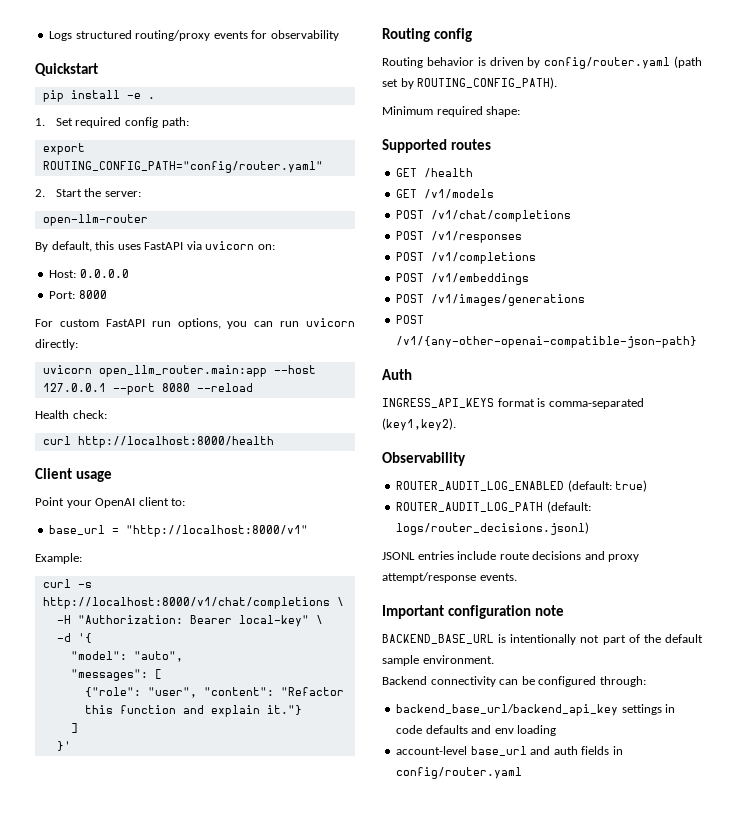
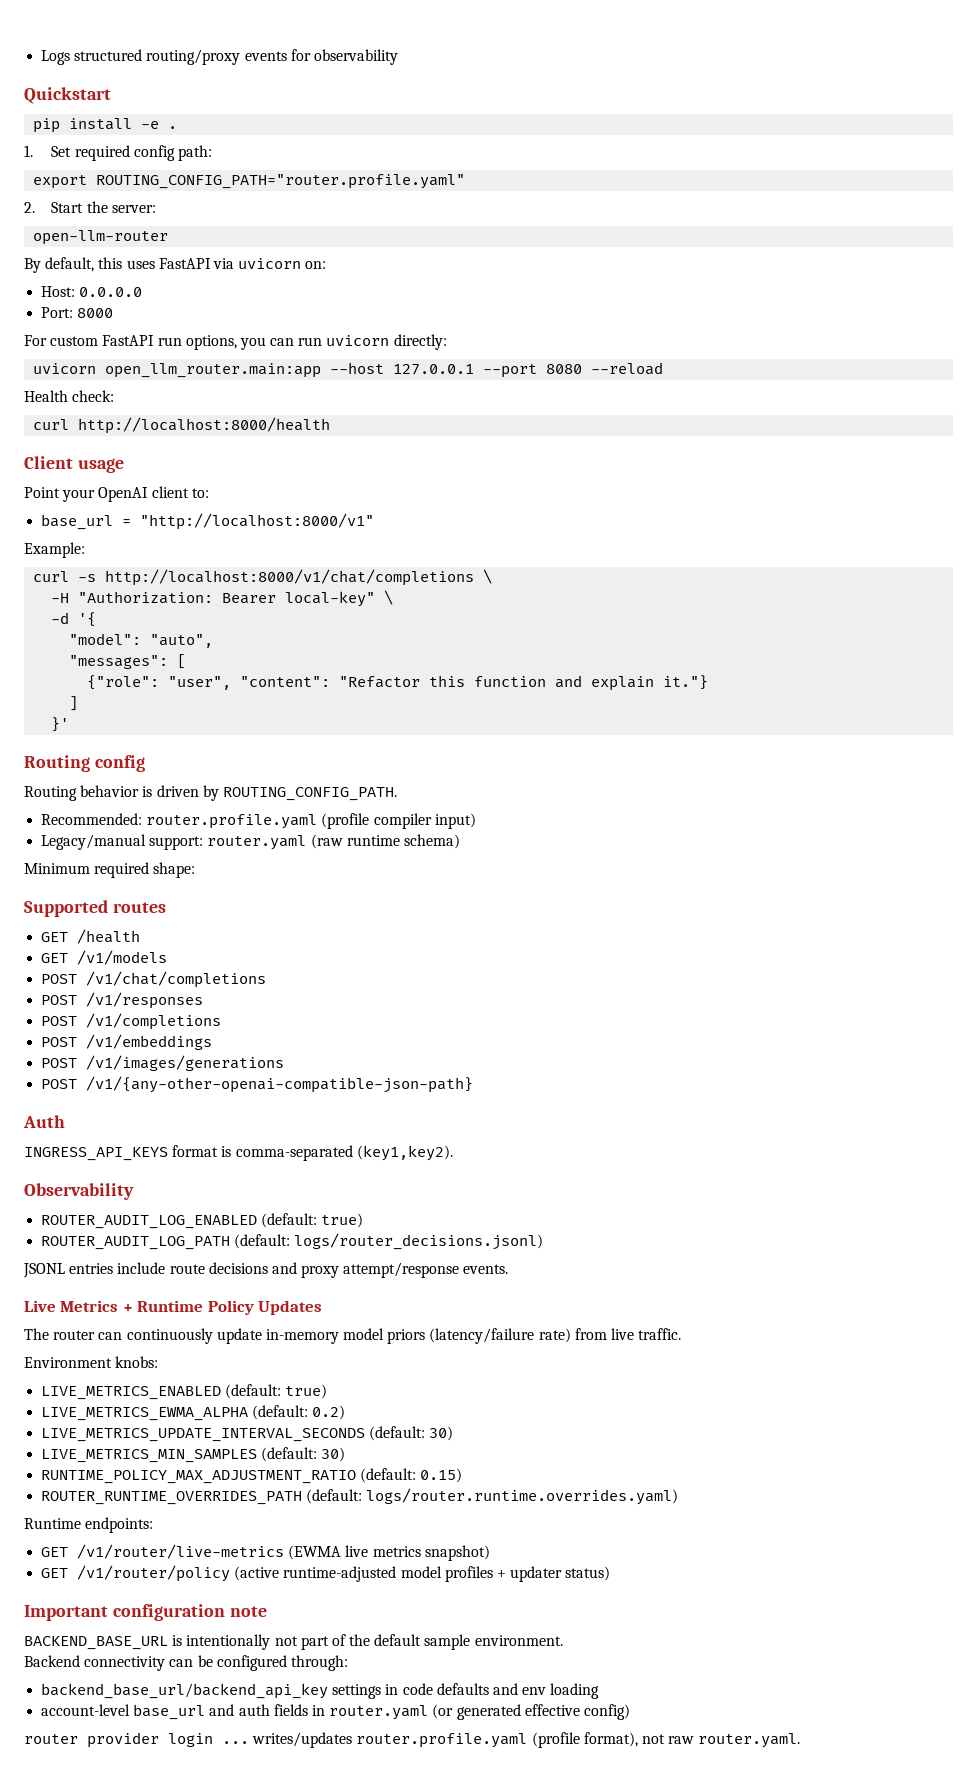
[42,161,323,173] ROUTING_CONFIG_PATH="config/router.yaml" -> [96,174,466,189] ROUTING_CONFIG_PATH="router.profile.yaml"
[544,56,702,69] [382,77,558,89] config/router.yaml (path set by ROUTING_CONFIG_PATH). -> [222,787,397,801] [41,813,476,829] [41,834,460,850] ROUTING_CONFIG_PATH. // Recommended: router.profile.yaml (profile compiler input) // Legacy/manual support: router.yaml (raw runtime schema)
(517, 577) none -> [24,1300,323,1315] [24,1328,682,1344] [24,1356,159,1368] [41,1384,328,1400] [41,1405,346,1421] [41,1426,454,1442] [41,1447,346,1463] [41,1468,463,1484] [41,1488,679,1505] [24,1517,154,1533] [41,1544,490,1561] [41,1565,611,1582] // Live Metrics + Runtime Policy Updates // The router can continuously update in-memory model priors (latency/failure rate) from live traffic. // Environment knobs: // LIVE_METRICS_ENABLED (default: true) // LIVE_METRICS_EWMA_ALPHA (default: 0.2) // LIVE_METRICS_UPDATE_INTERVAL_SECONDS (default: 30) // LIVE_METRICS_MIN_SAMPLES (default: 30) // RUNTIME_POLICY_MAX_ADJUSTMENT_RATIO (default: 0.15) // ROUTER_RUNTIME_OVERRIDES_PATH (default: logs/router.runtime.overrides.yaml) // Runtime endpoints: // GET /v1/router/live-metrics (EWMA live metrics snapshot) // GET /v1/router/policy (active runtime-adjusted model profiles + updater status)
[396,767,523,779] config/router.yaml -> [329,1704,630,1720] [24,1732,801,1748] router.yaml (or generated effective config) // router provider login ... writes/updates router.profile.yaml (profile format), not raw router.yaml.

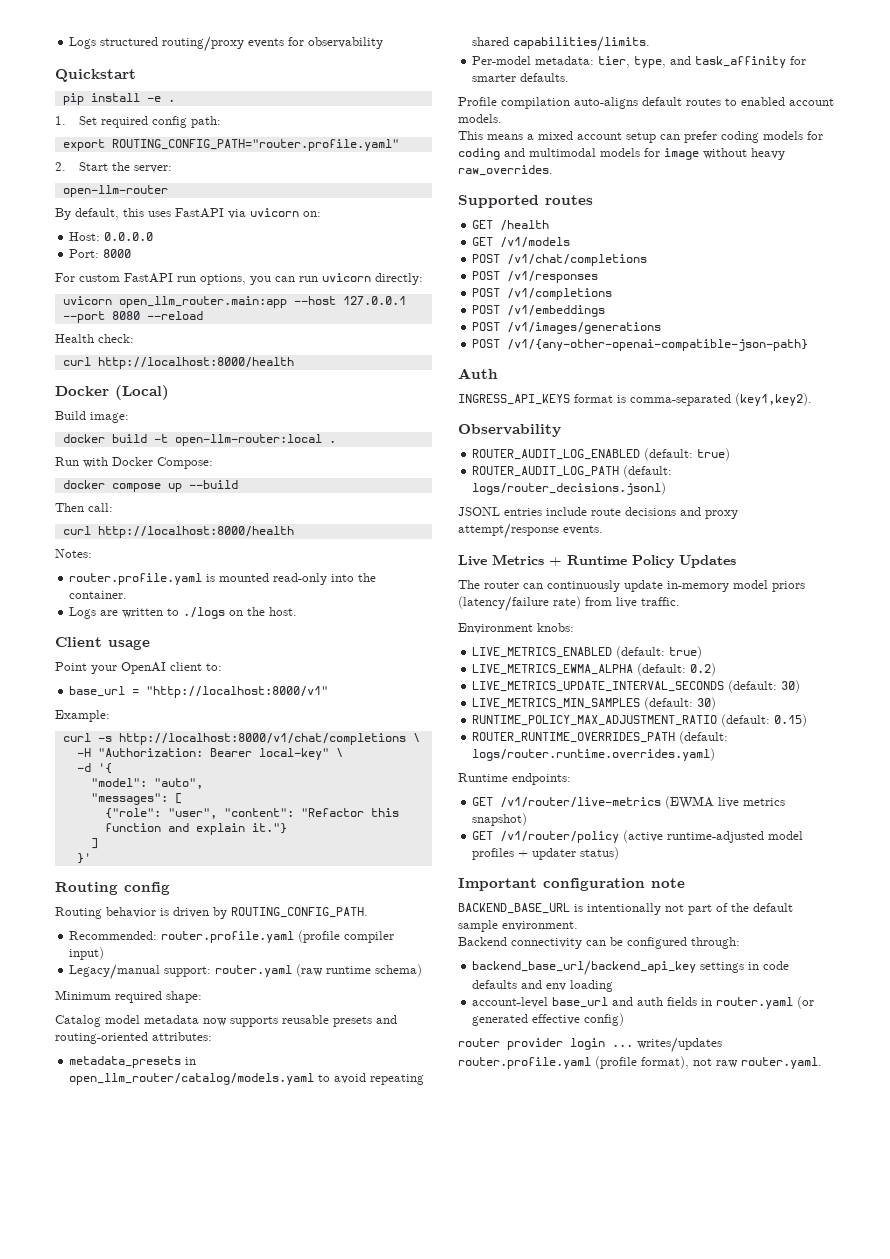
(331, 425) none -> [55,385,169,400] [55,411,129,423] [62,434,336,446] [55,457,213,469] [62,480,238,492] [55,503,113,512] [62,526,294,538] [55,549,92,558] [69,573,377,585] [69,591,128,599] [69,607,298,619] // Docker (Local) // Build image: // docker build -t open-llm-router:local . // Run with Docker Compose: // docker compose up --build // Then call: // curl http://localhost:8000/health // Notes: // router.profile.yaml is mounted read-only into the container. // Logs are written to ./logs on the host.
(196, 870) none -> [55,1015,397,1027] [55,1032,212,1044] [69,1056,197,1068] [69,1073,425,1085] [472,36,651,52] [472,56,807,68] [472,73,570,82] [458,97,834,109] [458,114,502,123] [458,131,823,143] [458,148,785,160] [458,165,553,176] // Catalog model metadata now supports reusable presets and routing-oriented attributes: // metadata_presets in open_llm_router/catalog/models.yaml to avoid repeating shared capabilities/limits. // Per-model metadata: tier, type, and task_affinity for smarter defaults. // Profile compilation auto-aligns default routes to enabled account models. // This means a mixed account setup can prefer coding models for coding and multimodal models for image without heavy raw_overrides.

